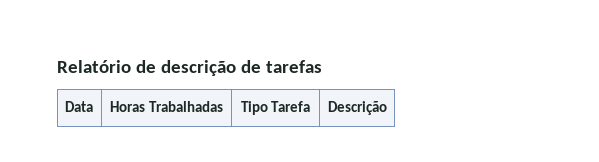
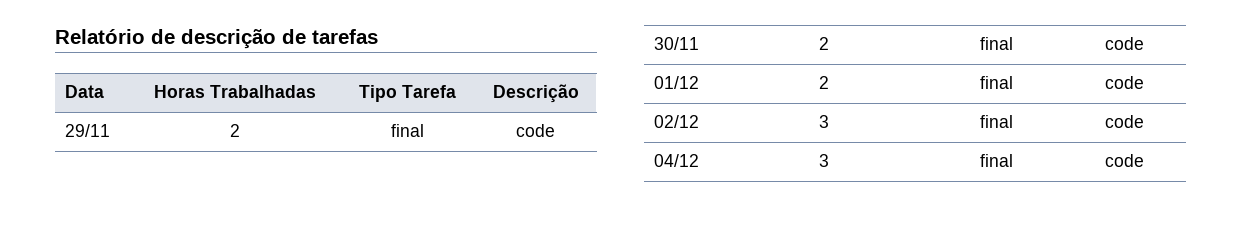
(387, 108) none -> [65,124,111,137] [230,124,240,137] [390,124,424,137] [516,124,555,137] [654,37,700,50] [819,37,829,50] [979,37,1013,50] [1105,37,1144,50] [654,76,700,89] [819,76,829,89] [979,76,1013,89] [1105,76,1144,89] [654,115,700,128] [819,115,829,128] [979,115,1013,128] [1105,115,1144,128] [654,154,700,167] [819,154,829,167] [979,154,1013,167] [1105,154,1144,167] // 29/11 | 2 | final | code // 30/11 | 2 | final | code // 01/12 | 2 | final | code // 02/12 | 3 | final | code // 04/12 | 3 | final | code

